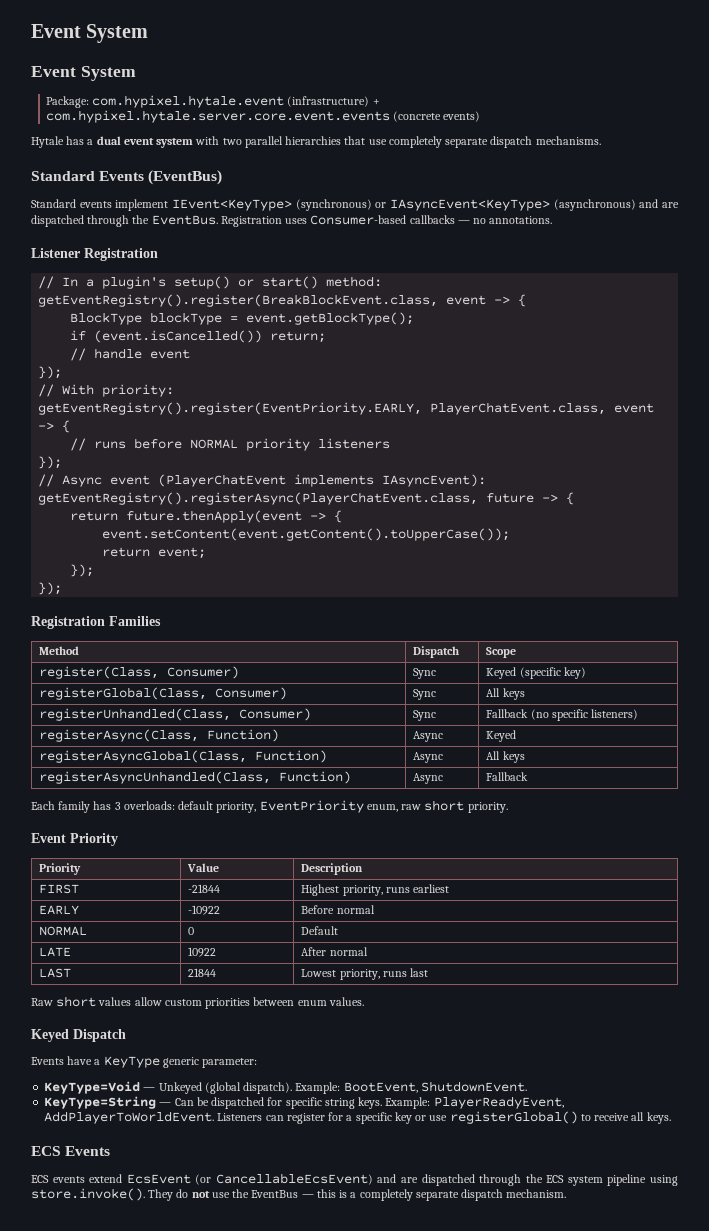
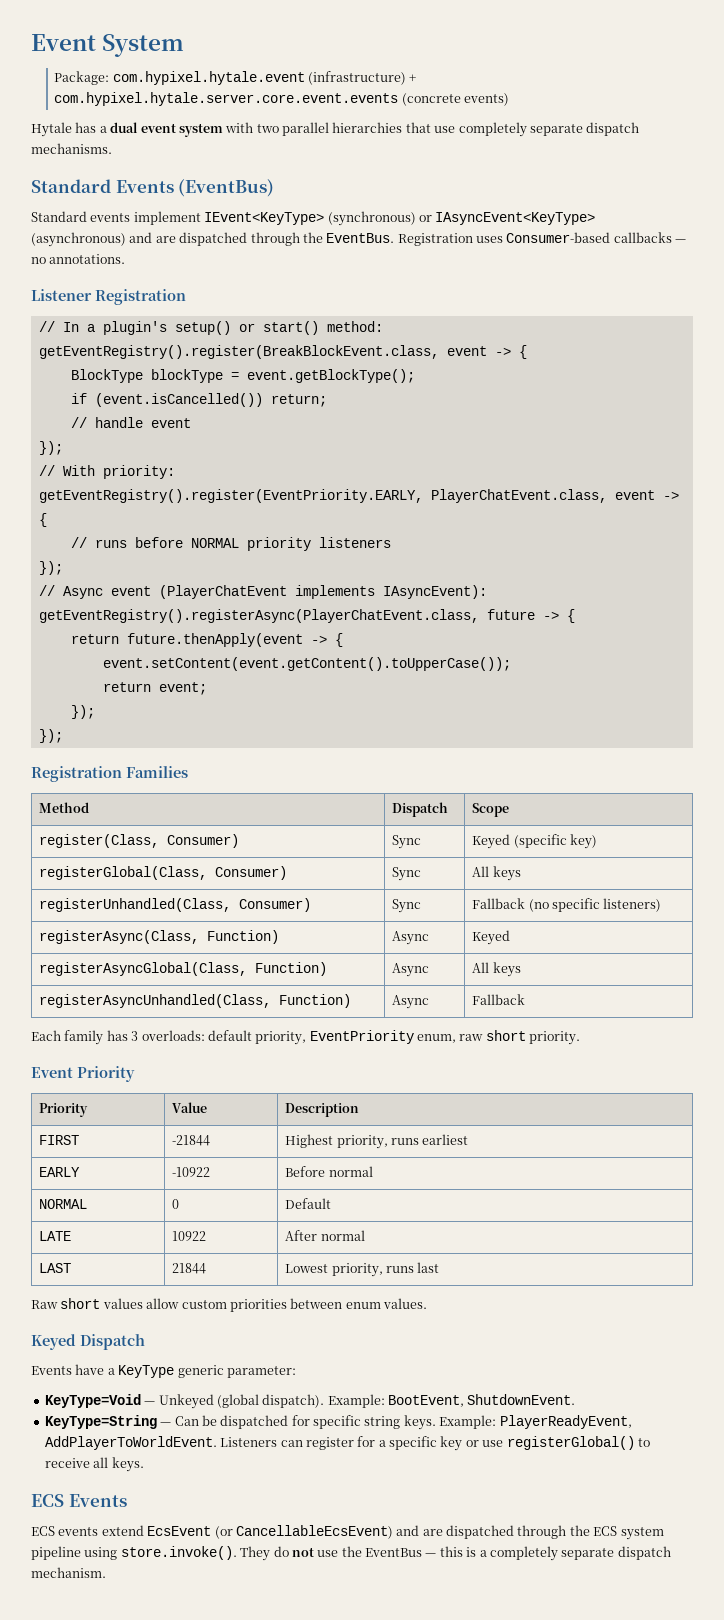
[31,24,149,43] [31,66,136,81] Event System // Event System -> [31,34,185,57] Event System

